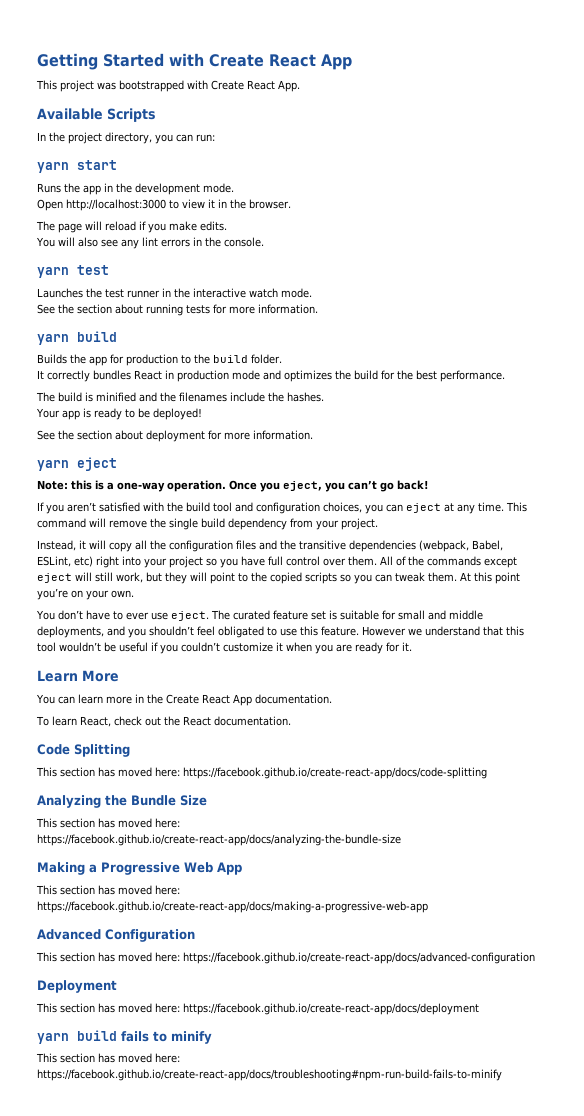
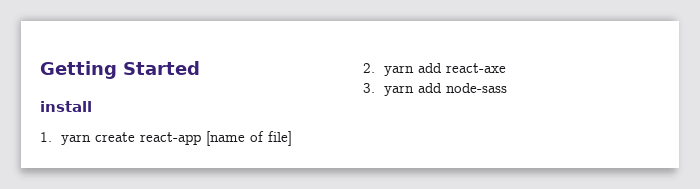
[169,53,352,70] [36,80,300,92] [37,108,156,122] [37,132,215,144] [37,160,117,173] [37,183,234,195] [37,199,291,211] [36,221,227,233] [36,237,264,249] [37,265,109,278] [37,288,312,298] [37,304,318,316] [37,331,117,345] [37,354,282,366] [37,370,505,382] [36,392,324,402] [36,408,202,420] [37,430,313,442] [37,457,117,471] [37,480,429,492] [37,502,527,514] [37,518,378,530] [37,540,503,552] [37,556,517,568] [37,572,520,584] [37,588,134,600] [36,610,483,621] [37,626,524,638] [37,642,412,654] [37,670,119,682] [36,694,332,706] [36,716,291,727] [37,744,130,757] [36,767,487,779] [37,795,207,808] [36,818,180,828] [37,834,401,846] [37,862,242,875] [36,885,180,895] [37,901,428,913] [37,929,195,942] [36,952,535,964] [37,980,117,993] [36,1003,479,1015] [37,1030,212,1044] [36,1053,180,1063] [37,1069,502,1081] with Create React App // This project was bootstrapped with Create React App. // Available Scripts // In the project directory, you can run: // yarn start // Runs the app in the development mode. // Open http://localhost:3000 to view it in the browser. // The page will reload if you make edits. // You will also see any lint errors in the console. // yarn test // Launches the test runner in the interactive watch mode. // See the section about running tests for more information. // yarn build // Builds the app for production to the build folder. // It correctly bundles React in production mode and optimizes the build for the best performance. // The build is minified and the filenames include the hashes. // Your app is ready to be deployed! // See the section about deployment for more information. // yarn eject // Note: this is a one-way operation. Once you eject, you can’t go back! // If you aren’t satisfied with the build tool and configuration choices, you can eject at any time. This command will remove the single build dependency from your project. // Instead, it will copy all the configuration files and the transitive dependencies (webpack, Babel, ESLint, etc) right into your project so you have full control over them. All of the commands except eject will still work, but they will point to the copied scripts so you can tweak them. At this point you’re on your own. // You don’t have to ever use eject. The curated feature set is suitable for small and middle deployments, and you shouldn’t feel obligated to use this feature. However we understand that this tool wouldn’t be useful if you couldn’t customize it when you are ready for it. // Learn More // You can learn more in the Create React App documentation. // To learn React, check out the React documentation. // Code Splitting // This section has moved here: https://facebook.github.io/create-react-app/docs/code-splitting // Analyzing the Bundle Size // This section has moved here: https://facebook.github.io/create-react-app/docs/analyzing-the-bundle-size // Making a Progressive Web App // This section has moved here: https://facebook.github.io/create-react-app/docs/making-a-progressive-web-app // Advanced Configuration // This section has moved here: https://facebook.github.io/create-react-app/docs/advanced-configuration // Deployment // This section has moved here: https://facebook.github.io/create-react-app/docs/deployment // yarn build fails to minify // This section has moved here: https://facebook.github.io/create-react-app/docs/troubleshooting#npm-run-build-fails-to-minify -> [40,101,92,112] [40,131,293,146] [363,63,507,76] [363,83,508,96] // install // 1. yarn create react-app [name of file] // 2. yarn add react-axe // 3. yarn add node-sass

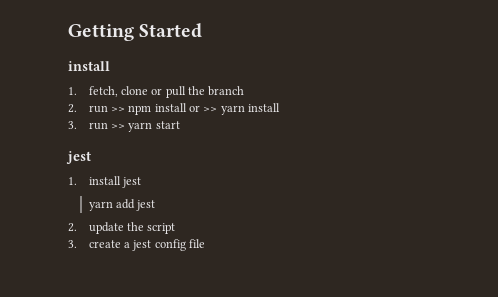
[61,131,293,146] [363,63,507,76] [363,83,508,96] yarn create react-app [name of file] // 2. yarn add react-axe // 3. yarn add node-sass -> [88,86,245,98] [68,103,281,115] [68,121,180,132] [66,151,91,164] [68,176,141,188] [88,199,156,211] [68,222,176,234] [68,239,206,251] fetch, clone or pull the branch // 2. run >> npm install or >> yarn install // 3. run >> yarn start // jest // 1. install jest // yarn add jest // 2. update the script // 3. create a jest config file

